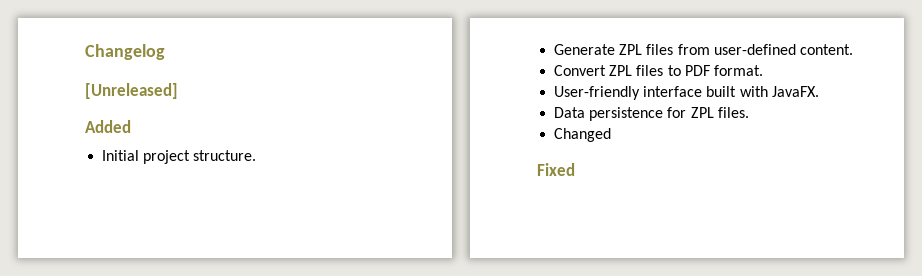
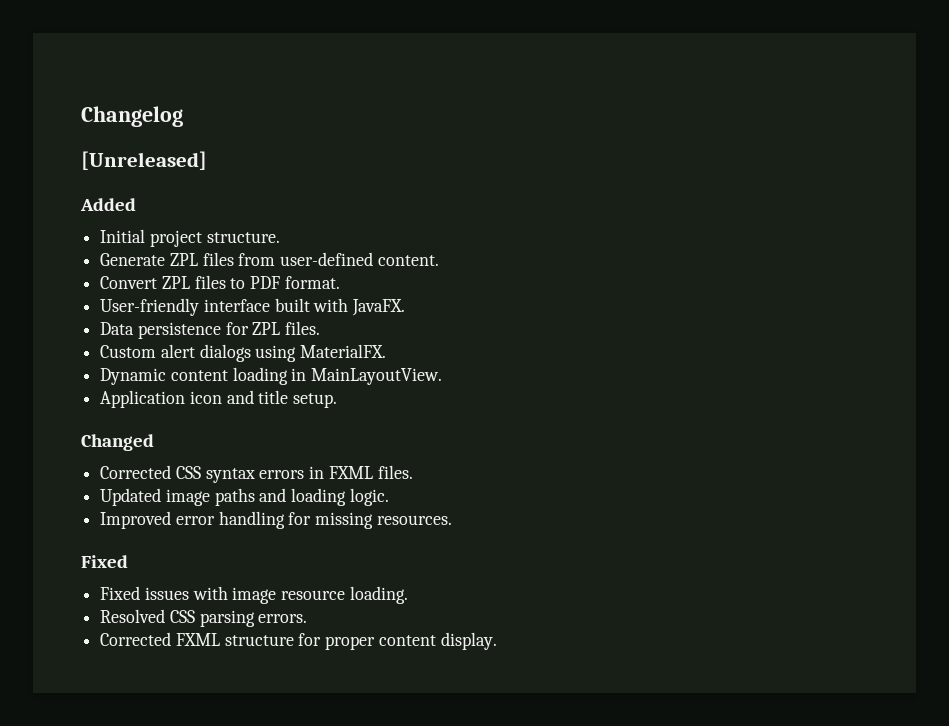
[554,128,612,142] [537,163,575,176] Changed // Fixed -> [100,344,387,362] [100,367,443,385] [100,390,338,408] [81,434,154,451] [100,465,413,483] [100,488,389,506] [100,511,452,529] [81,555,128,568] [100,586,408,604] [100,609,308,627] [100,632,497,650] Custom alert dialogs using MaterialFX. // Dynamic content loading in MainLayoutView. // Application icon and title setup. // Changed // Corrected CSS syntax errors in FXML files. // Updated image paths and loading logic. // Improved error handling for missing resources. // Fixed // Fixed issues with image resource loading. // Resolved CSS parsing errors. // Corrected FXML structure for proper content display.

